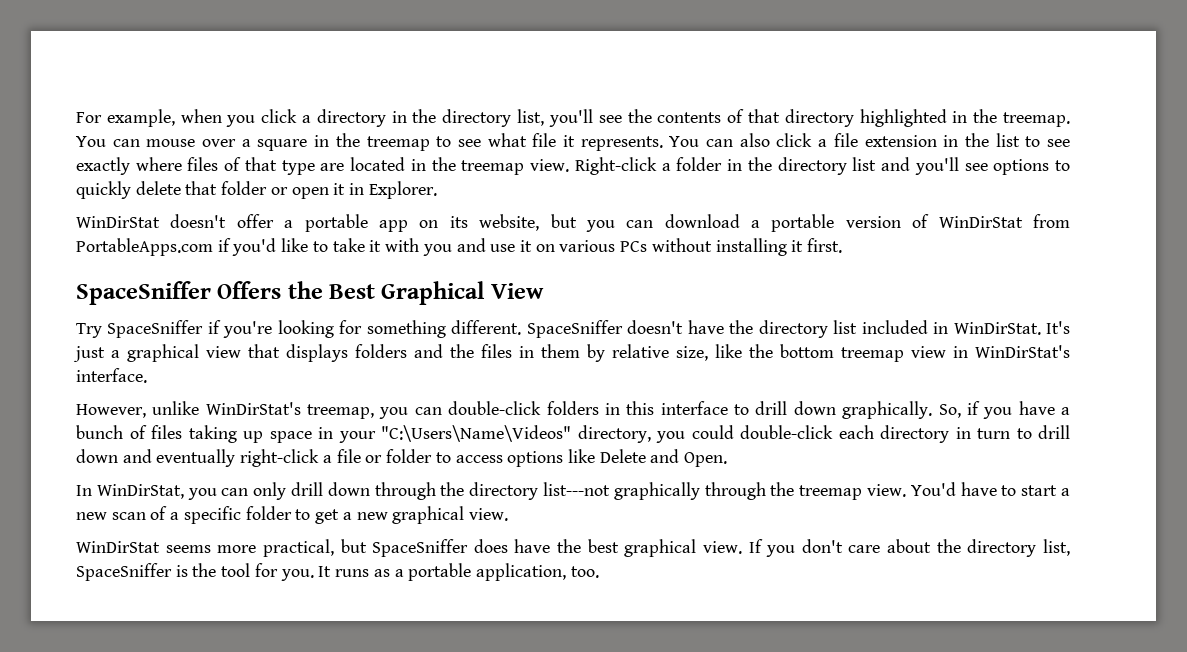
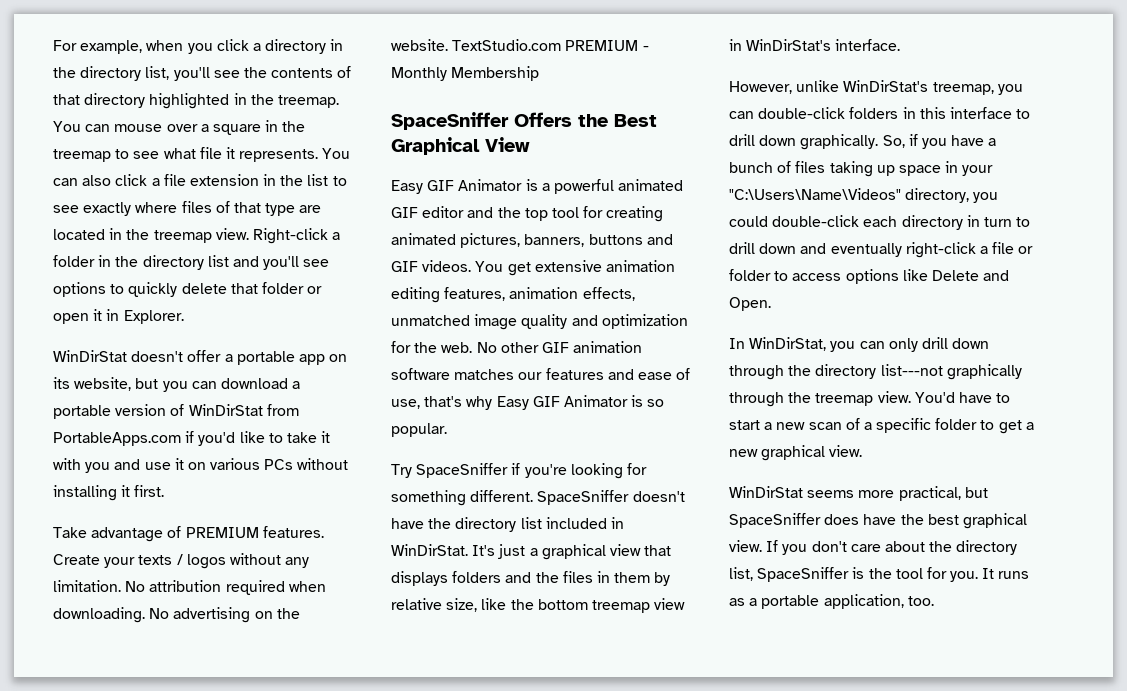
(843, 245) none -> [53,526,324,542] [53,553,310,569] [53,580,326,595] [53,607,300,623] [391,39,649,51] [391,66,540,81] // Take advantage of PREMIUM features. Create your texts / logos without any limitation. No attribution required when downloading. No advertising on the website. TextStudio.com PREMIUM - Monthly Membership
(544, 291) none -> [391,179,684,194] [391,206,664,222] [391,233,673,248] [391,260,675,276] [391,287,635,303] [391,314,688,330] [391,341,643,353] [391,368,691,380] [391,395,665,410] [391,423,447,437] // Easy GIF Animator is a powerful animated GIF editor and the top tool for creating animated pictures, banners, buttons and GIF videos. You get extensive animation editing features, animation effects, unmatched image quality and optimization for the web. No other GIF animation software matches our features and ease of use, that's why Easy GIF Animator is so popular.

